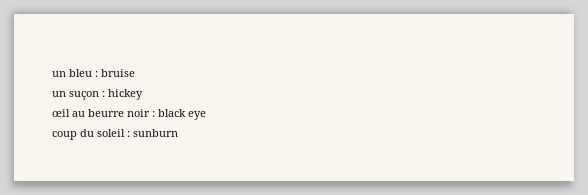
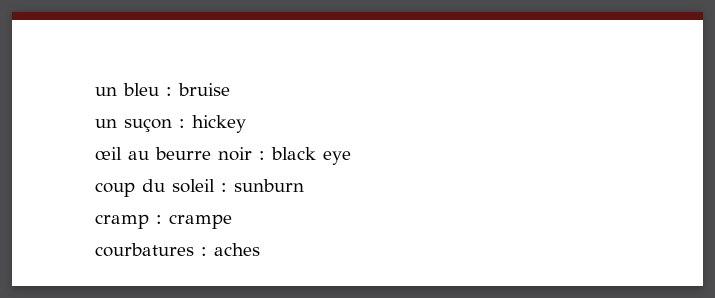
(178, 133) none -> [95,214,232,229] [95,243,260,257] // cramp : crampe // courbatures : aches

